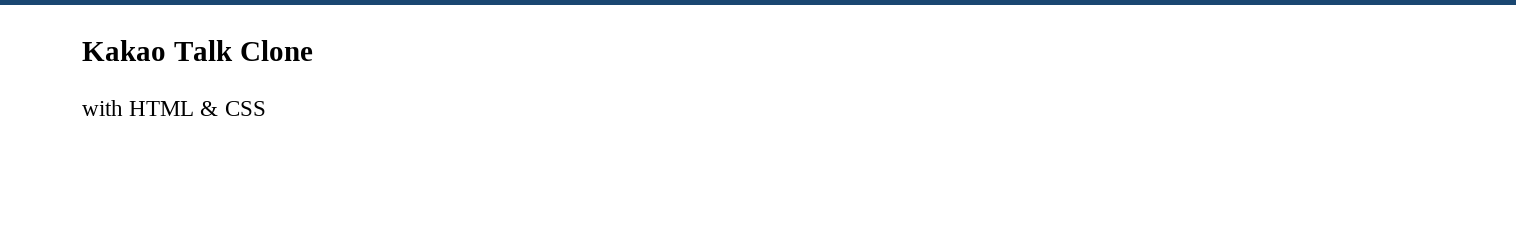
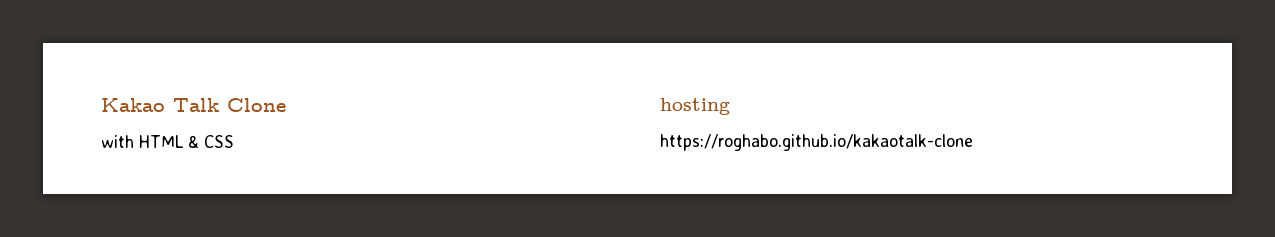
(266, 108) none -> [660,98,730,115] [660,134,973,151] // hosting // https://roghabo.github.io/kakaotalk-clone

